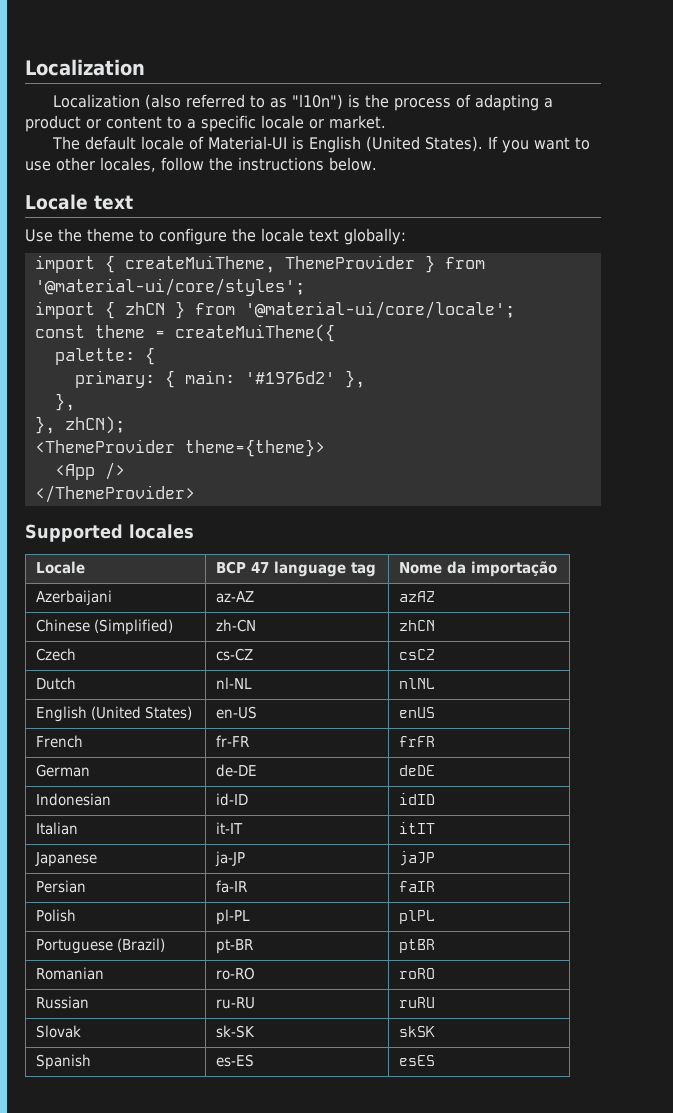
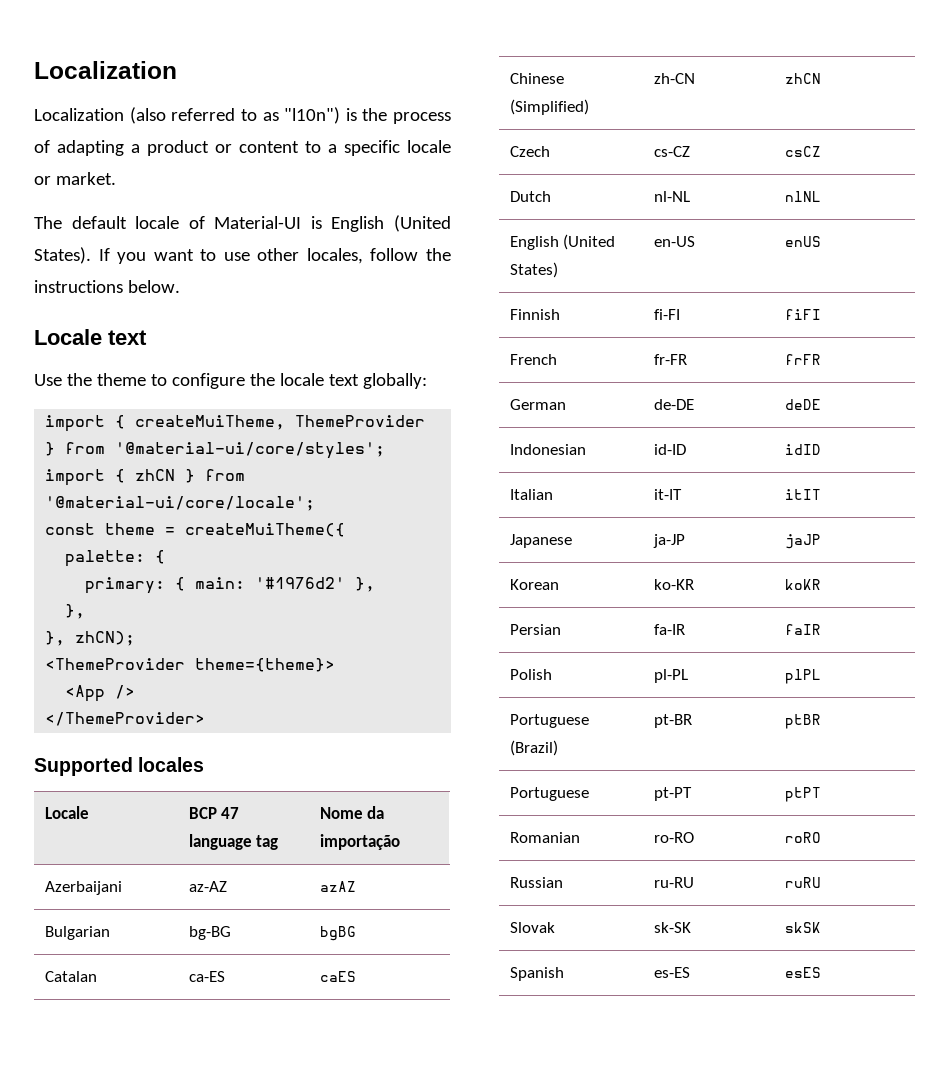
(435, 596) none -> [44,926,110,940] [188,926,231,940] [319,926,356,941] [44,971,97,982] [188,971,225,982] [319,971,356,982] // Bulgarian | bg-BG | bgBG // Catalan | ca-ES | caES
(435, 712) none -> [509,309,560,320] [653,309,680,320] [784,309,821,320] // Finnish | fi-FI | fiFI
(435, 858) none -> [509,579,559,590] [653,579,694,590] [784,579,821,590] // Korean | ko-KR | koKR
(435, 946) none -> [509,787,589,801] [653,787,692,801] [784,787,821,802] // Portuguese | pt-PT | ptPT

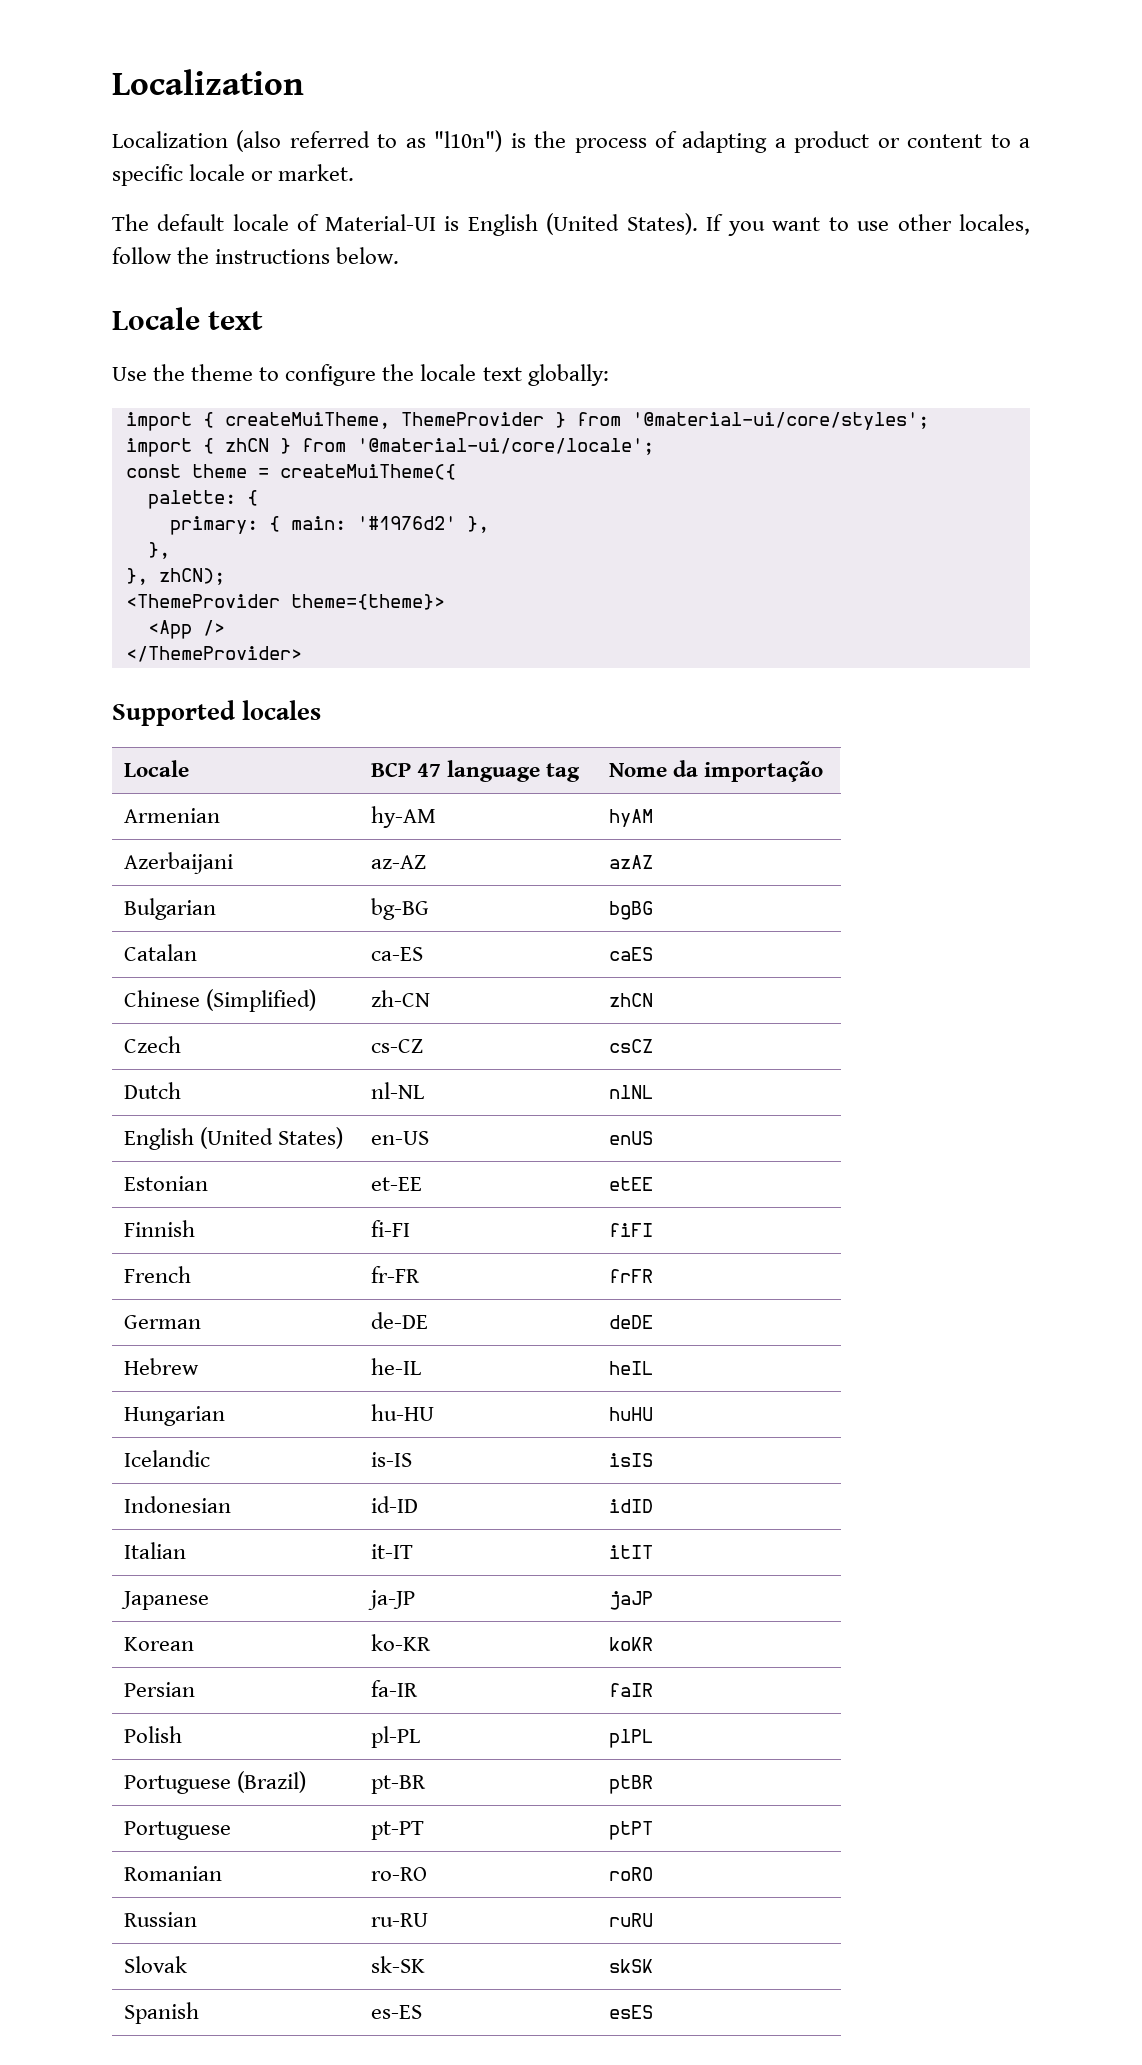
(400, 842) none -> [123,808,220,823] [370,806,436,828] [608,809,653,827] // Armenian | hy-AM | hyAM
(821, 241) none -> [123,1176,208,1191] [370,1177,422,1191] [608,1177,653,1191] // Estonian | et-EE | etEE
(821, 404) none -> [123,1358,199,1375] [370,1358,421,1375] [608,1361,653,1375] [123,1406,225,1426] [370,1404,434,1421] [608,1407,653,1421] [123,1450,210,1467] [370,1452,412,1467] [608,1453,653,1467] // Hebrew | he-IL | heIL // Hungarian | hu-HU | huHU // Icelandic | is-IS | isIS

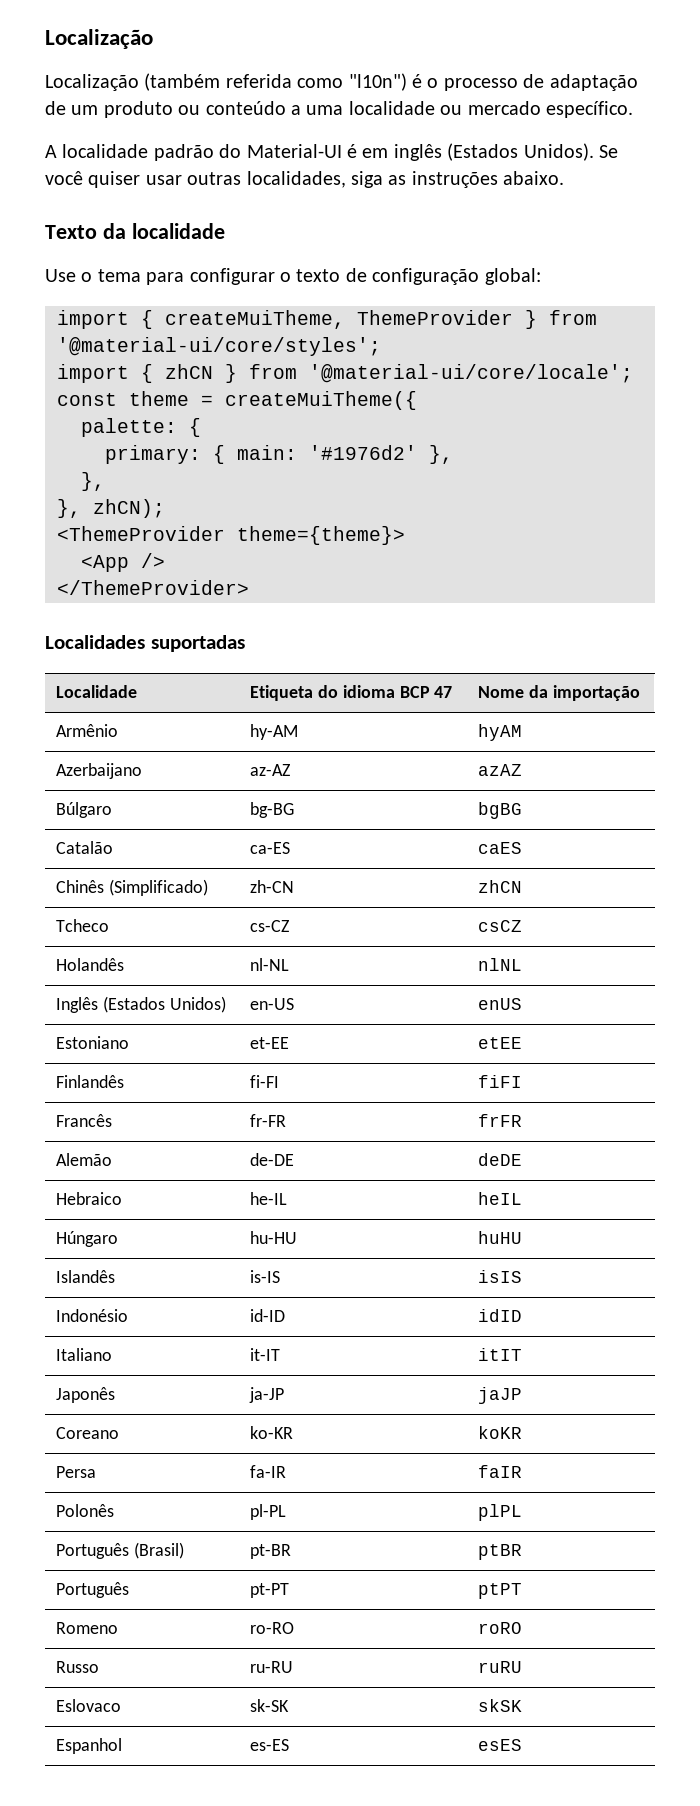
[112,69,304,95] [112,130,1030,153] [112,164,355,186] [112,213,1030,236] [112,247,400,264] [112,307,264,330] [112,364,609,386] Localization // Localization (also referred to as "l10n") is the process of adapting a product or content to a specific locale or market. // The default locale of Material-UI is English (United States). If you want to use other locales, follow the instructions below. // Locale text // Use the theme to configure the locale text globally: -> [45,29,153,49] [45,73,638,91] [45,101,633,118] [45,143,618,161] [45,171,565,188] [45,223,225,239] [45,268,541,285] Localização // Localização (também referida como "l10n") é o processo de adaptação de um produto ou conteúdo a uma localidade ou mercado específico. // A localidade padrão do Material-UI é em inglês (Estados Unidos). Se você quiser usar outras localidades, siga as instruções abaixo. // Texto da localidade // Use o tema para configurar o texto de configuração global:
[112,700,322,726] [123,760,189,777] Supported locales // Locale | -> [45,635,245,652] [55,685,137,698] [249,685,395,701] Localidades suportadas // Localidade | Etiqueta do idioma
[446,760,581,782] language tag -> (453, 692) none
[123,808,220,823] Armenian -> [55,724,118,737] Armênio
[123,852,233,874] Azerbaijani -> [55,763,142,779] Azerbaijano
[123,898,216,920] Bulgarian -> [55,802,112,818] Búlgaro
[123,944,197,961] Catalan -> [55,841,113,854] Catalão
[123,989,316,1012] Chinese (Simplified) -> [55,879,208,896] Chinês (Simplificado)
[123,1036,181,1053] Czech -> [55,919,109,932] Tcheco
[123,1082,181,1099] Dutch -> [55,958,124,971] Holandês
[123,1127,343,1150] English (United States) -> [55,996,226,1013] Inglês (Estados Unidos)
[123,1176,208,1191] Estonian -> [55,1036,129,1049] Estoniano
[123,1220,195,1237] Finnish -> [55,1075,124,1088] Finlandês
[123,1266,191,1283] French -> [55,1114,112,1127] Francês
[123,1315,201,1329] German -> [55,1153,112,1166] Alemão
[123,1358,199,1375] Hebrew -> [55,1192,122,1205] Hebraico
[123,1406,225,1426] Hungarian -> [55,1231,118,1247] Húngaro
[123,1450,210,1467] Icelandic -> [55,1270,115,1283] Islandês
[123,1496,231,1513] Indonesian -> [55,1309,128,1322] Indonésio
[123,1542,186,1559] Italian -> [55,1348,112,1361] Italiano
[120,1591,209,1610] Japanese -> [55,1387,115,1403] Japonês
[123,1637,194,1651] Korean -> [55,1427,119,1439] Coreano
[123,1682,195,1697] Persian -> [55,1466,96,1478] Persa
[123,1726,182,1743] Polish -> [55,1504,114,1517] Polonês
[123,1771,306,1794] Portuguese (Brazil) -> [55,1542,184,1559] Português (Brasil)
[123,1821,231,1840] Portuguese -> [55,1582,129,1598] Português
[123,1866,222,1881] Romanian -> [55,1622,118,1634] Romeno
[123,1912,197,1927] Russian -> [55,1661,99,1673] Russo
[123,1956,187,1973] Slovak -> [55,1699,121,1712] Eslovaco
[123,2002,199,2024] Spanish -> [55,1738,122,1754] Espanhol

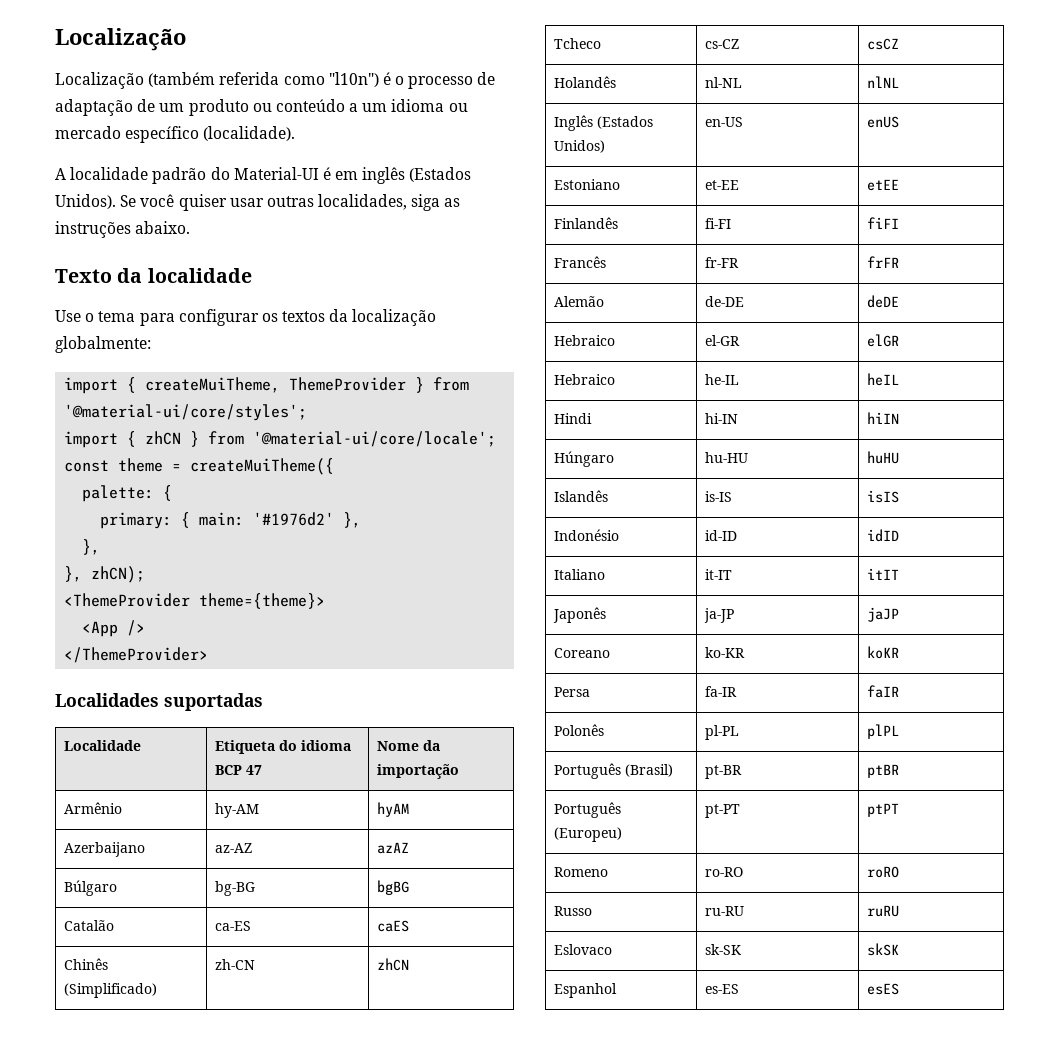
[306,101,633,118] uma localidade ou mercado específico. -> [362,99,468,112] [55,126,296,143] um idioma ou mercado específico (localidade).
[280,268,541,285] o texto de configuração global: -> [261,309,437,326] [55,336,151,353] os textos da localização globalmente:
(522, 1159) none -> [553,335,615,346] [704,335,740,346] [866,334,899,347] // Hebraico | el-GR | elGR
(522, 1198) none -> [553,413,592,424] [704,413,738,424] [866,412,899,424] // Hindi | hi-IN | hiIN
(129, 1590) none -> [553,827,622,842] (Europeu)

